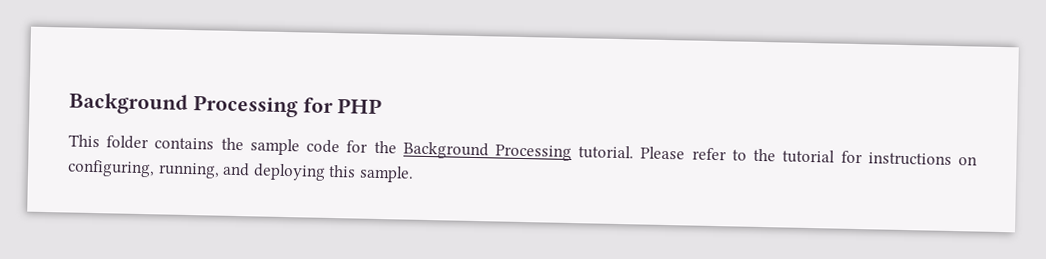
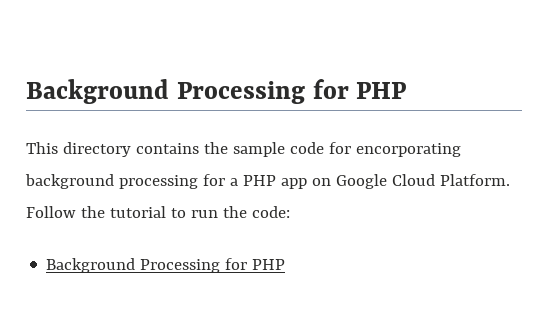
[106,135,150,150] folder -> [62,142,131,157] directory
[373,140,977,166] [67,159,414,183] the Background Processing tutorial. Please refer to the tutorial for instructions on configuring, running, and deploying this sample. -> [355,143,461,157] [25,174,510,189] [26,206,290,218] [46,258,286,273] encorporating background processing for a PHP app on Google Cloud Platform. Follow the tutorial to run the code: // Background Processing for PHP

